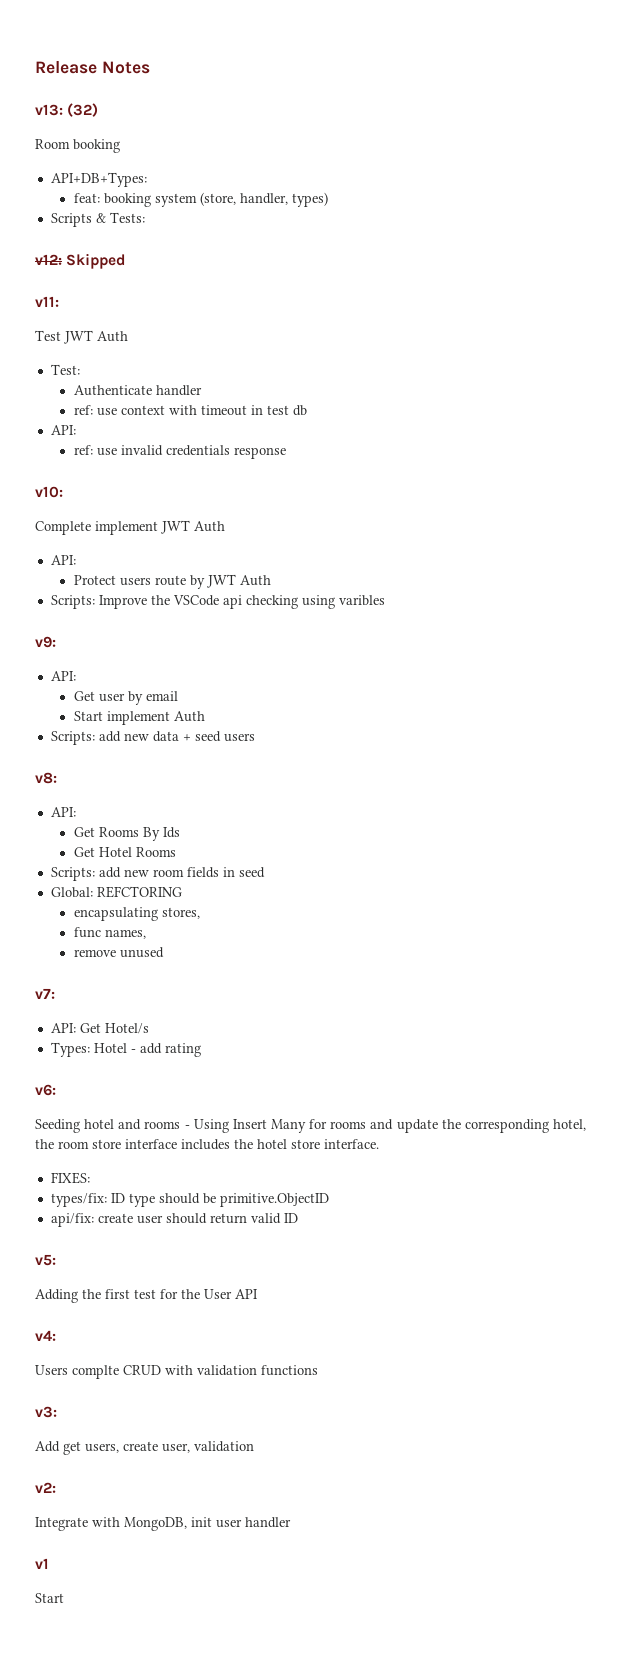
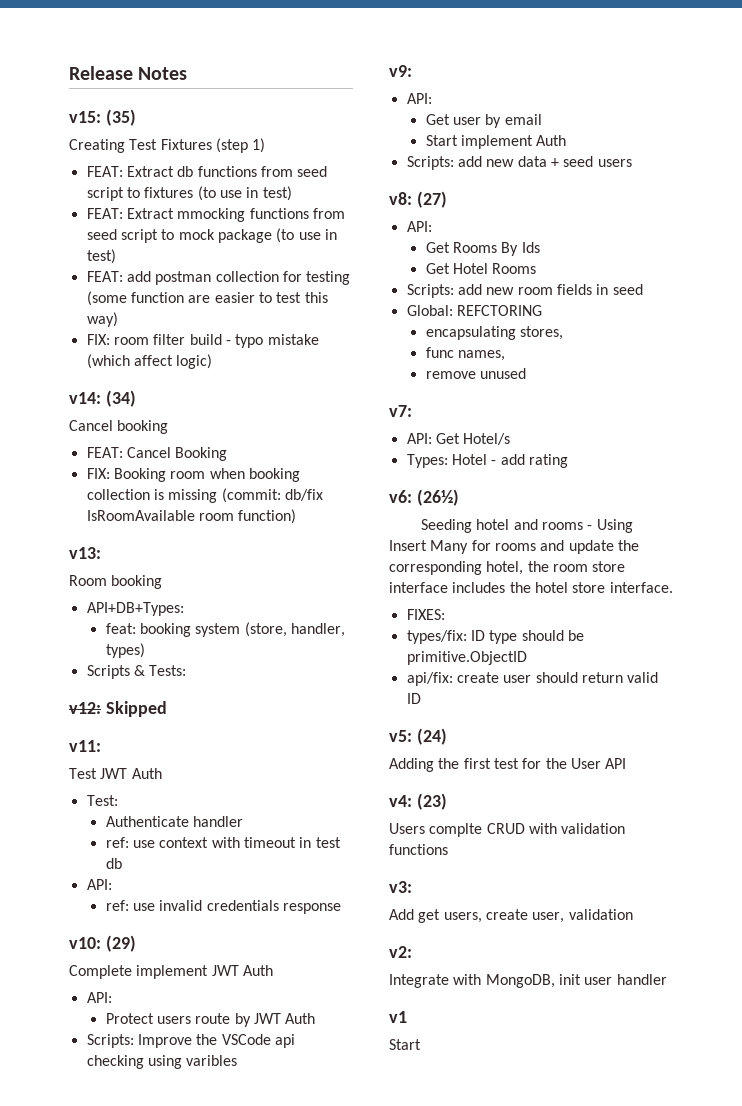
(150, 67) none -> [69,109,136,126] [69,138,266,153] [86,166,328,177] [86,186,292,201] [86,208,345,222] [86,228,337,243] [86,249,116,264] [86,271,351,285] [86,291,328,306] [86,312,118,327] [86,334,319,348] [86,354,213,369] [69,390,136,407] [69,420,169,434] [86,447,228,461] [86,468,300,482] [86,488,323,503] [86,509,297,524] // v15: (35) // Creating Test Fixtures (step 1) // FEAT: Extract db functions from seed script to fixtures (to use in test) // FEAT: Extract mmocking functions from seed script to mock package (to use in test) // FEAT: add postman collection for testing (some function are easier to test this way) // FIX: room filter build - typo mistake (which affect logic) // v14: (34) // Cancel booking // FEAT: Cancel Booking // FIX: Booking room when booking collection is missing (commit: db/fix IsRoomAvailable room function)
[67,103,99,117] (32) -> (101, 553) none
(63, 492) none -> [105,935,136,952] (29)
(57, 778) none -> [416,191,447,208] (27)
(56, 1090) none -> [416,489,459,506] (26½)
(56, 1260) none -> [416,728,447,745] (24)
(56, 1335) none -> [416,793,447,810] (23)

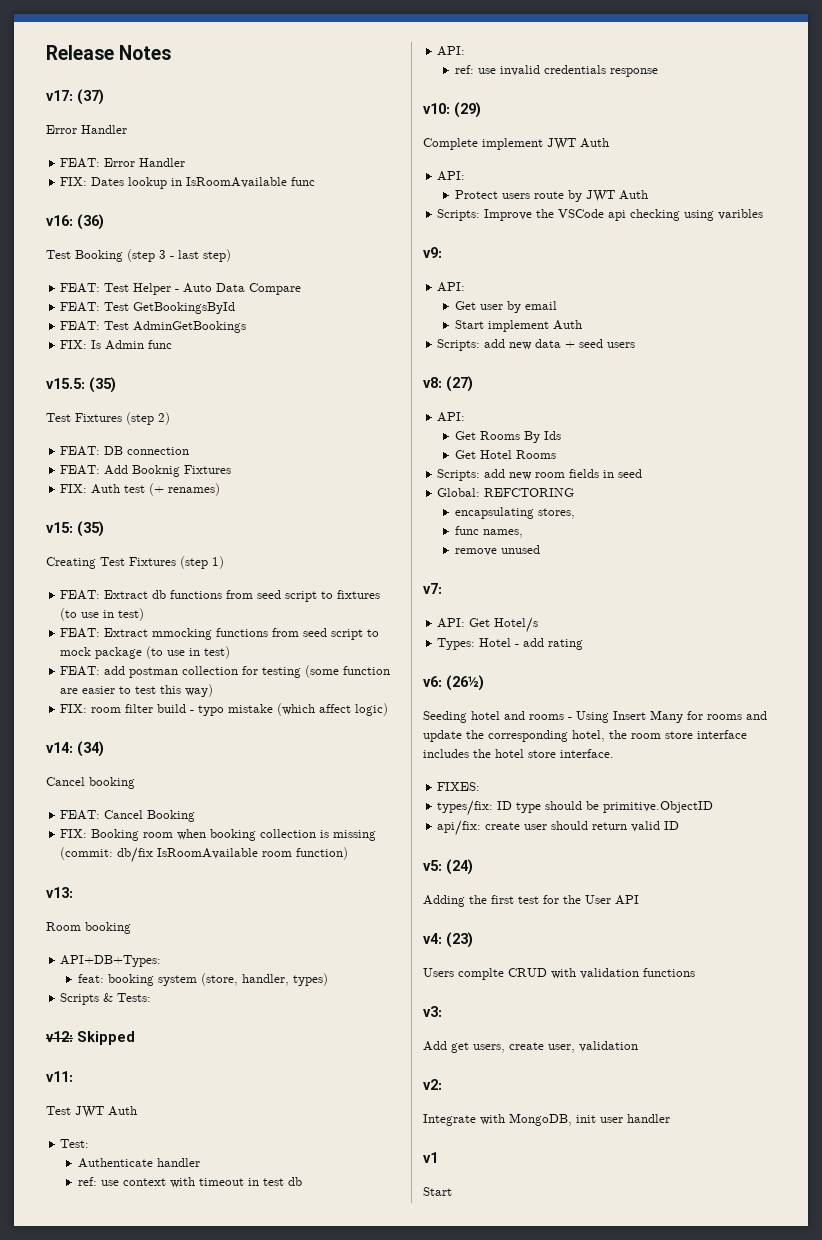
(188, 73) none -> [46,89,104,105] [46,125,127,134] [60,158,186,168] [60,177,316,189] [46,214,104,230] [46,249,231,262] [60,283,302,295] [60,302,236,314] [60,321,247,333] [60,340,173,350] [46,377,116,393] [46,412,170,425] [60,446,190,456] [60,465,232,477] [60,483,221,496] // v17: (37) // Error Handler // FEAT: Error Handler // FIX: Dates lookup in IsRoomAvailable func // v16: (36) // Test Booking (step 3 - last step) // FEAT: Test Helper - Auto Data Compare // FEAT: Test GetBookingsById // FEAT: Test AdminGetBookings // FIX: Is Admin func // v15.5: (35) // Test Fixtures (step 2) // FEAT: DB connection // FEAT: Add Booknig Fixtures // FIX: Auth test (+ renames)

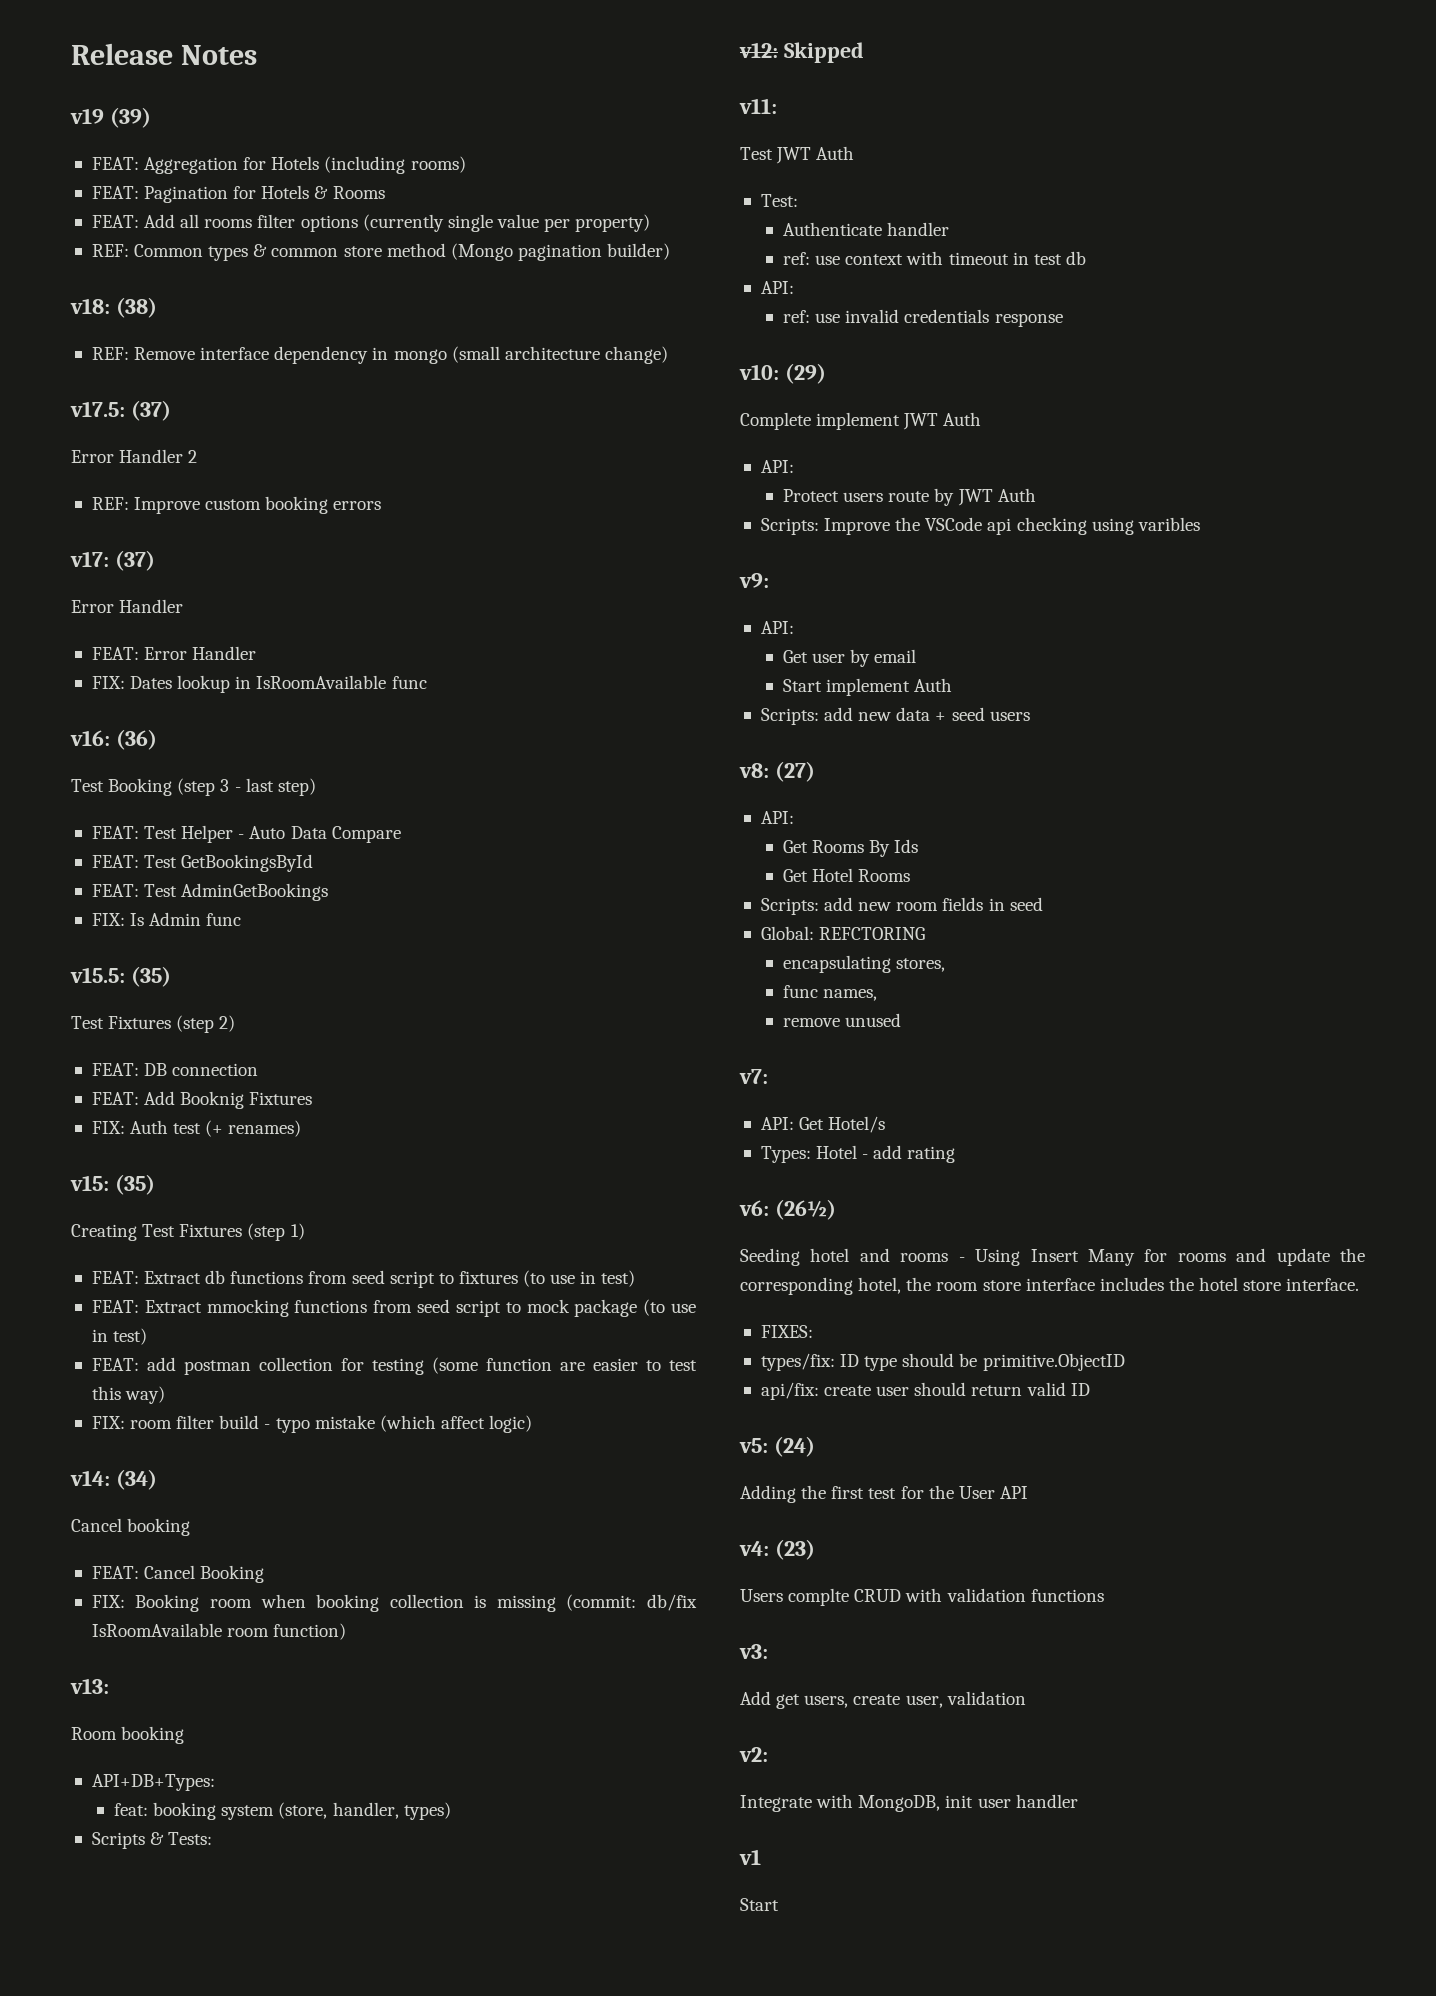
(172, 52) none -> [70,107,151,128] [91,156,466,174] [91,185,385,203] [91,214,651,232] [91,243,671,261] [70,297,157,318] [91,346,668,364] [70,400,171,421] [71,449,198,463] [91,496,382,514] // v19 (39) // FEAT: Aggregation for Hotels (including rooms) // FEAT: Pagination for Hotels & Rooms // FEAT: Add all rooms filter options (currently single value per property) // REF: Common types & common store method (Mongo pagination builder) // v18: (38) // REF: Remove interface dependency in mongo (small architecture change) // v17.5: (37) // Error Handler 2 // REF: Improve custom booking errors

